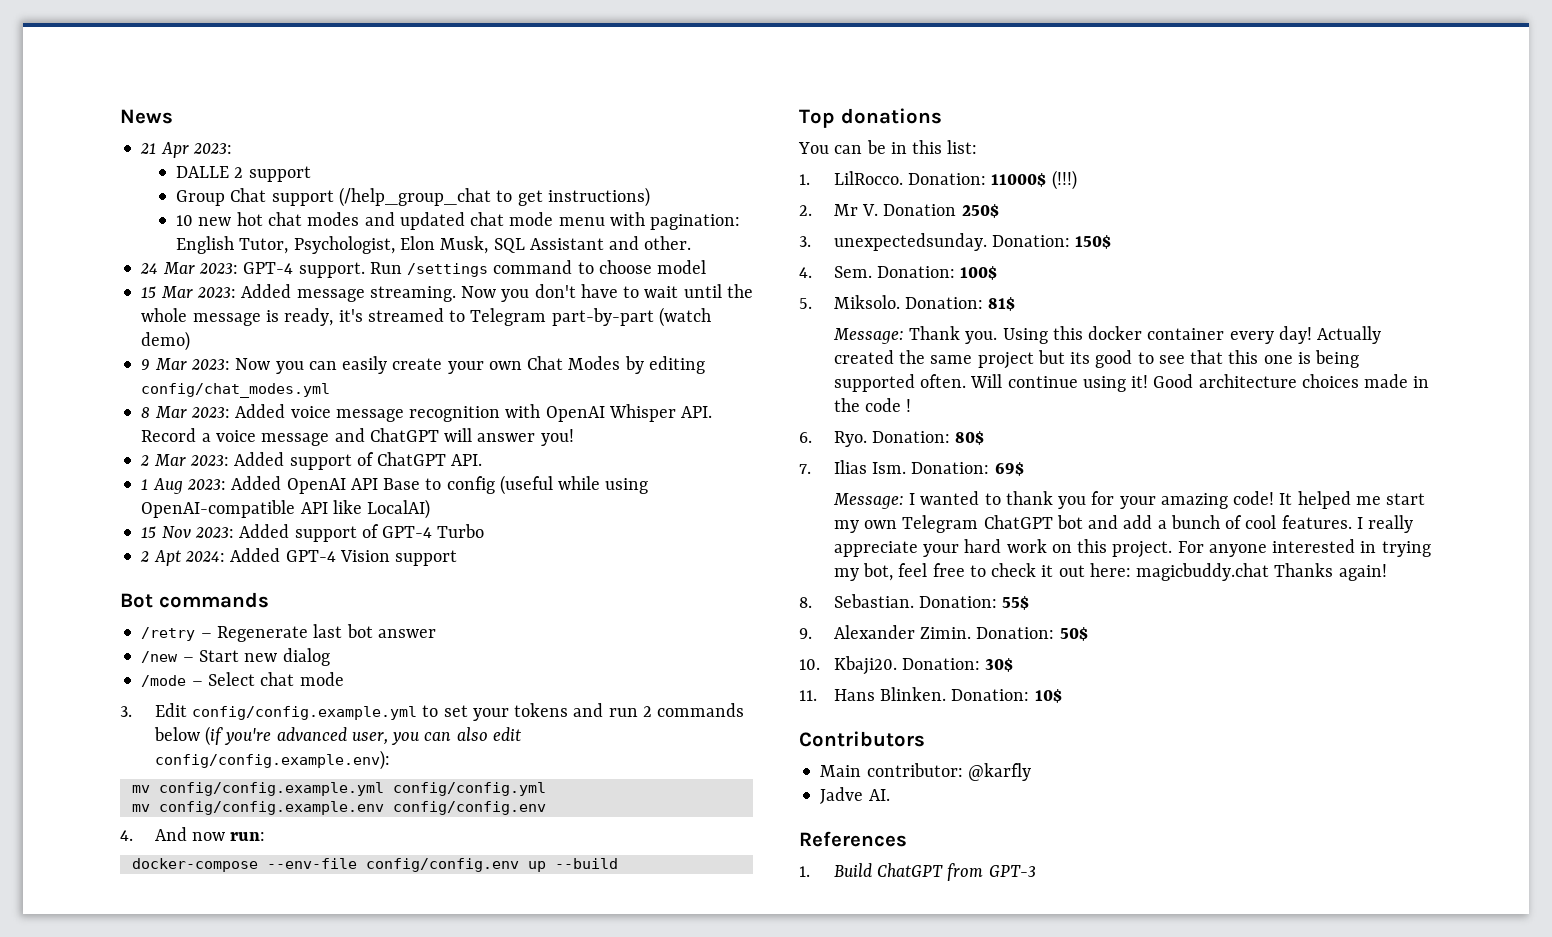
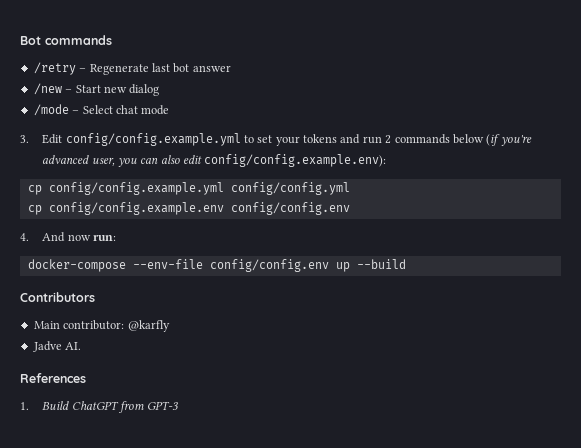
[120,109,173,124] [140,142,232,158] [176,166,311,182] [176,187,650,207] [176,212,741,230] [176,236,692,254] [140,260,707,278] [141,284,753,302] [141,307,711,327] [141,331,191,351] [141,356,705,374] [141,383,331,398] [141,404,713,422] [141,428,574,446] [140,452,483,470] [141,475,649,495] [141,499,431,519] [141,524,485,542] [140,548,458,566] News // 21 Apr 2023: // DALLE 2 support // Group Chat support (/help_group_chat to get instructions) // 10 new hot chat modes and updated chat mode menu with pagination: English Tutor, Psychologist, Elon Musk, SQL Assistant and other. // 24 Mar 2023: GPT-4 support. Run /settings command to choose model // 15 Mar 2023: Added message streaming. Now you don't have to wait until the whole message is ready, it's streamed to Telegram part-by-part (watch demo) // 9 Mar 2023: Now you can easily create your own Chat Modes by editing config/chat_modes.yml // 8 Mar 2023: Added voice message recognition with OpenAI Whisper API. Record a voice message and ChatGPT will answer you! // 2 Mar 2023: Added support of ChatGPT API. // 1 Aug 2023: Added OpenAI API Base to config (useful while using OpenAI-compatible API like LocalAI) // 15 Nov 2023: Added support of GPT-4 Turbo // 2 Apt 2024: Added GPT-4 Vision support // -> (20, 40) none
[131,785,150,793] mv -> [27,185,42,195] cp
[131,804,150,812] mv -> [27,205,42,215] cp
[799,108,942,128] [798,140,978,154] [799,170,1077,190] [799,204,999,218] [799,233,1112,251] [799,266,998,280] [799,295,1016,311] [832,326,1382,344] [833,350,1360,369] [833,374,1430,392] [833,398,912,412] [799,431,985,447] [799,460,1024,476] [832,491,1426,509] [833,515,1414,533] [833,539,1431,558] [833,563,1387,581] [799,594,1030,610] [799,625,1088,641] [799,656,1014,675] [799,687,1062,703] // Top donations // You can be in this list: // 1. LilRocco. Donation: 11000$ (!!!) // 2. Mr V. Donation 250$ // 3. unexpectedsunday. Donation: 150$ // 4. Sem. Donation: 100$ // 5. Miksolo. Donation: 81$ // Message: Thank you. Using this docker container every day! Actually created the same project but its good to see that this one is being supported often. Will continue using it! Good architecture choices made in the code ! // 6. Ryo. Donation: 80$ // 7. Ilias Ism. Donation: 69$ // Message: I wanted to thank you for your amazing code! It helped me start my own Telegram ChatGPT bot and add a bunch of cool features. I really appreciate your hard work on this project. For anyone interested in trying my bot, feel free to check it out here: magicbuddy.chat Thanks again! // 8. Sebastian. Donation: 55$ // 9. Alexander Zimin. Donation: 50$ // 10. Kbaji20. Donation: 30$ // 11. Hans Blinken. Donation: 10$ -> (406, 264) none

